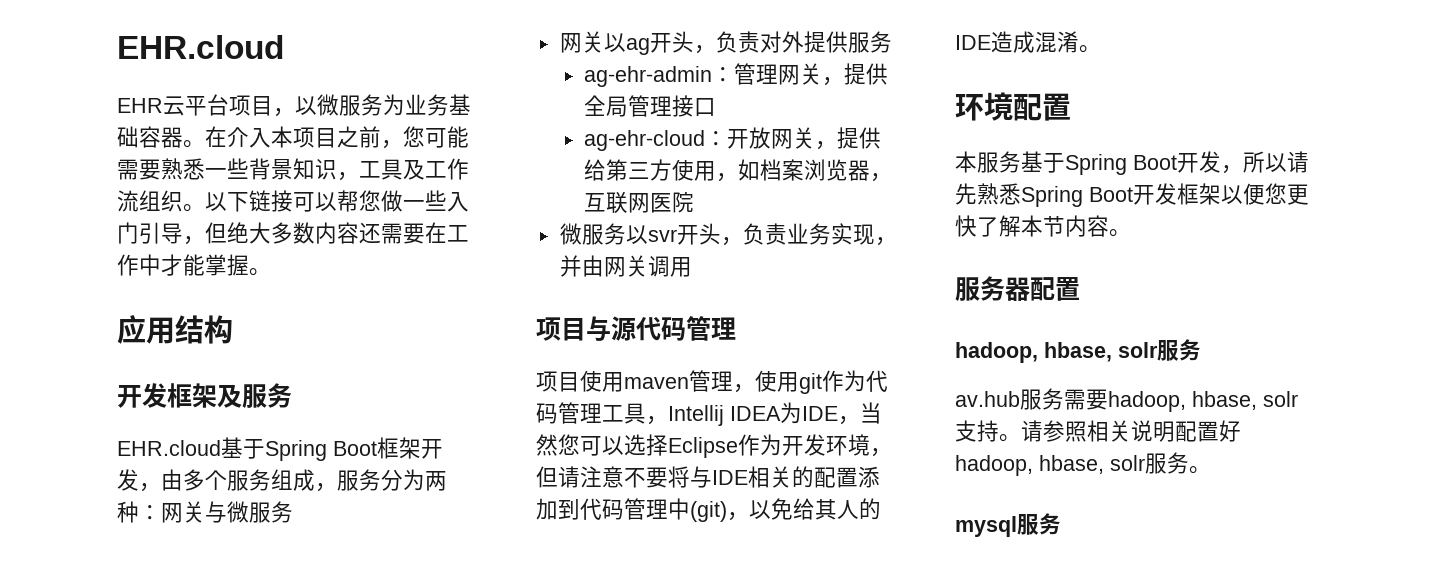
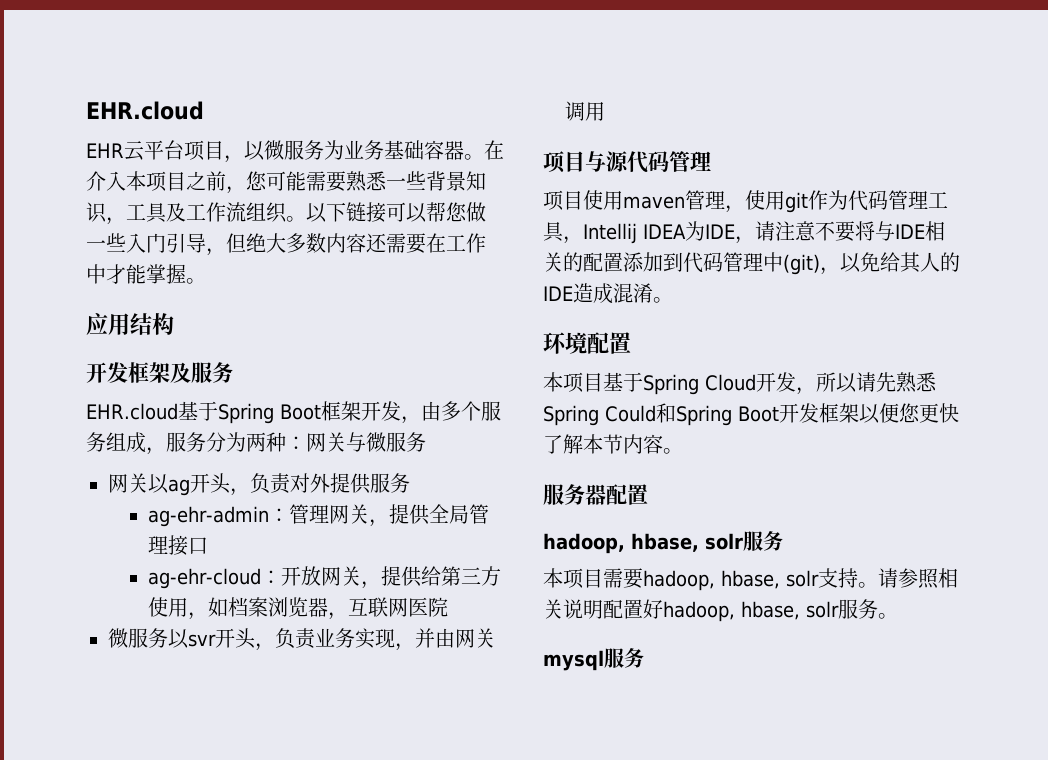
[860,402,882,424] [536,434,892,458] [536,466,558,488] 当然您可以选择Eclipse作为开发环境，但 -> (755, 240) none
[977,151,1177,175] 服务基于Spring Boot -> [563,372,756,395] 项目基于Spring Cloud
(1083, 196) none -> [605,403,732,426] Could和Spring
[955,388,1064,410] av.hub服务 -> [543,568,603,589] 本项目

